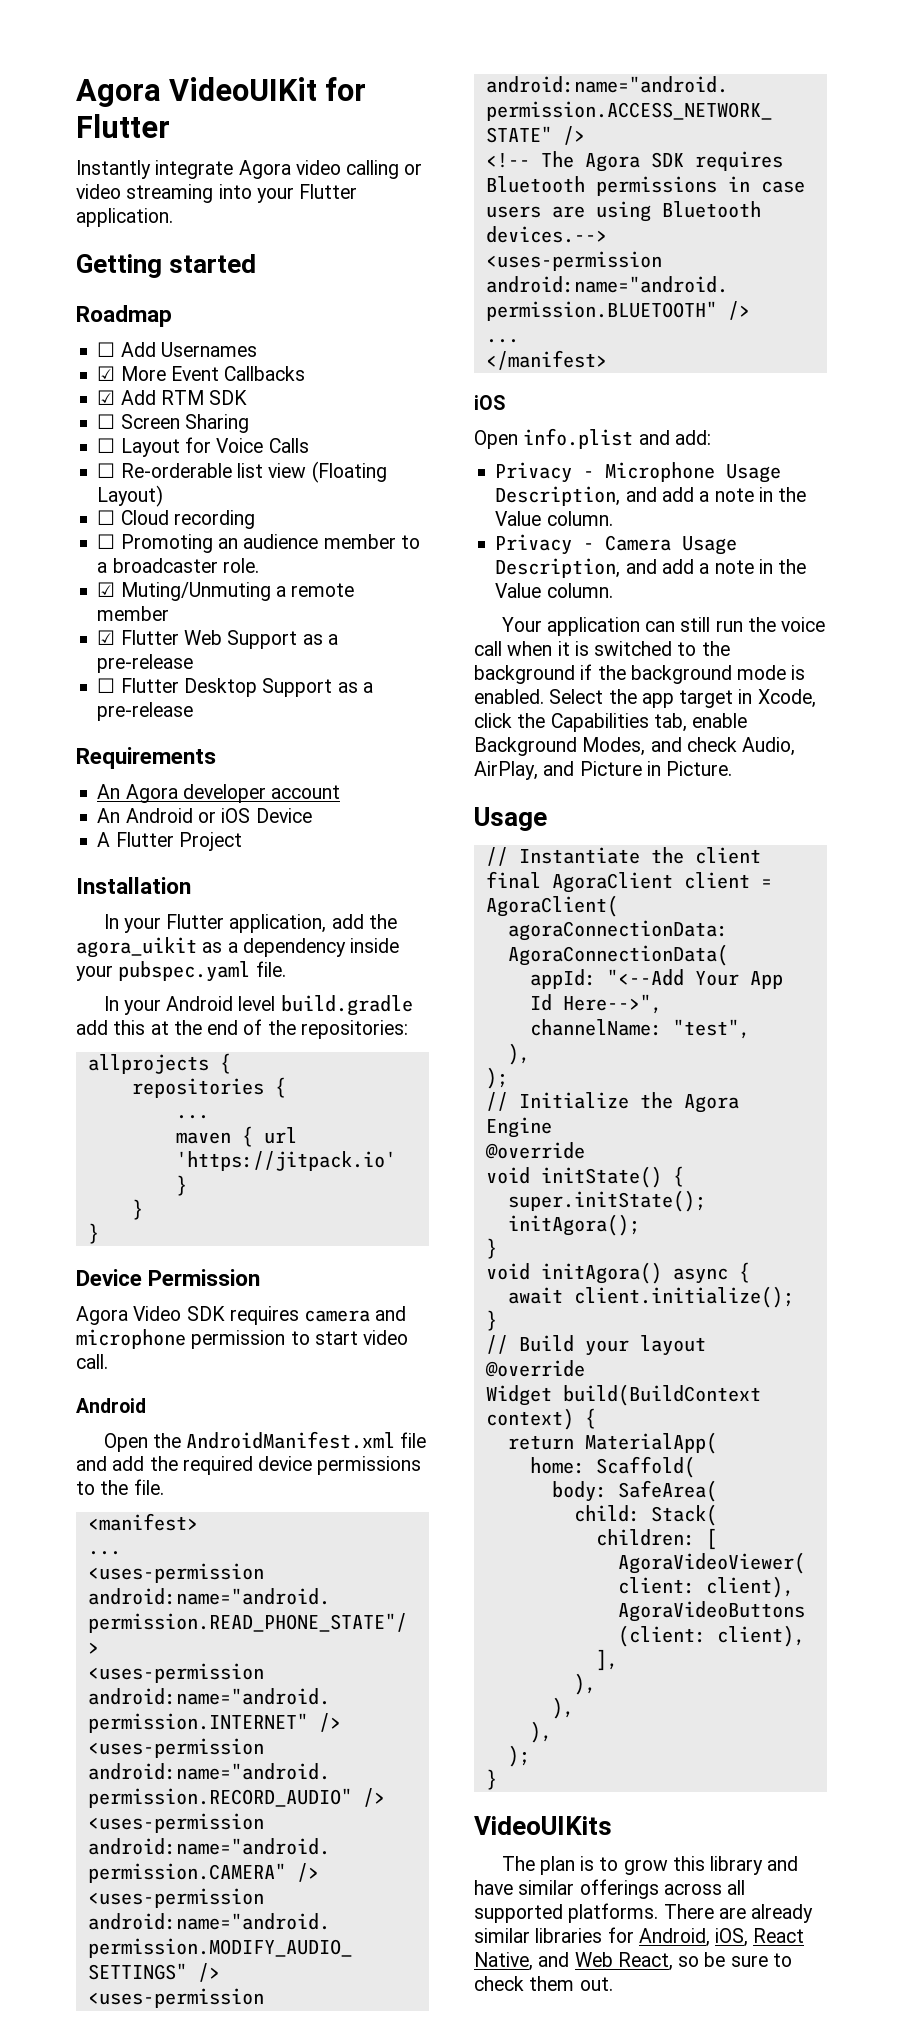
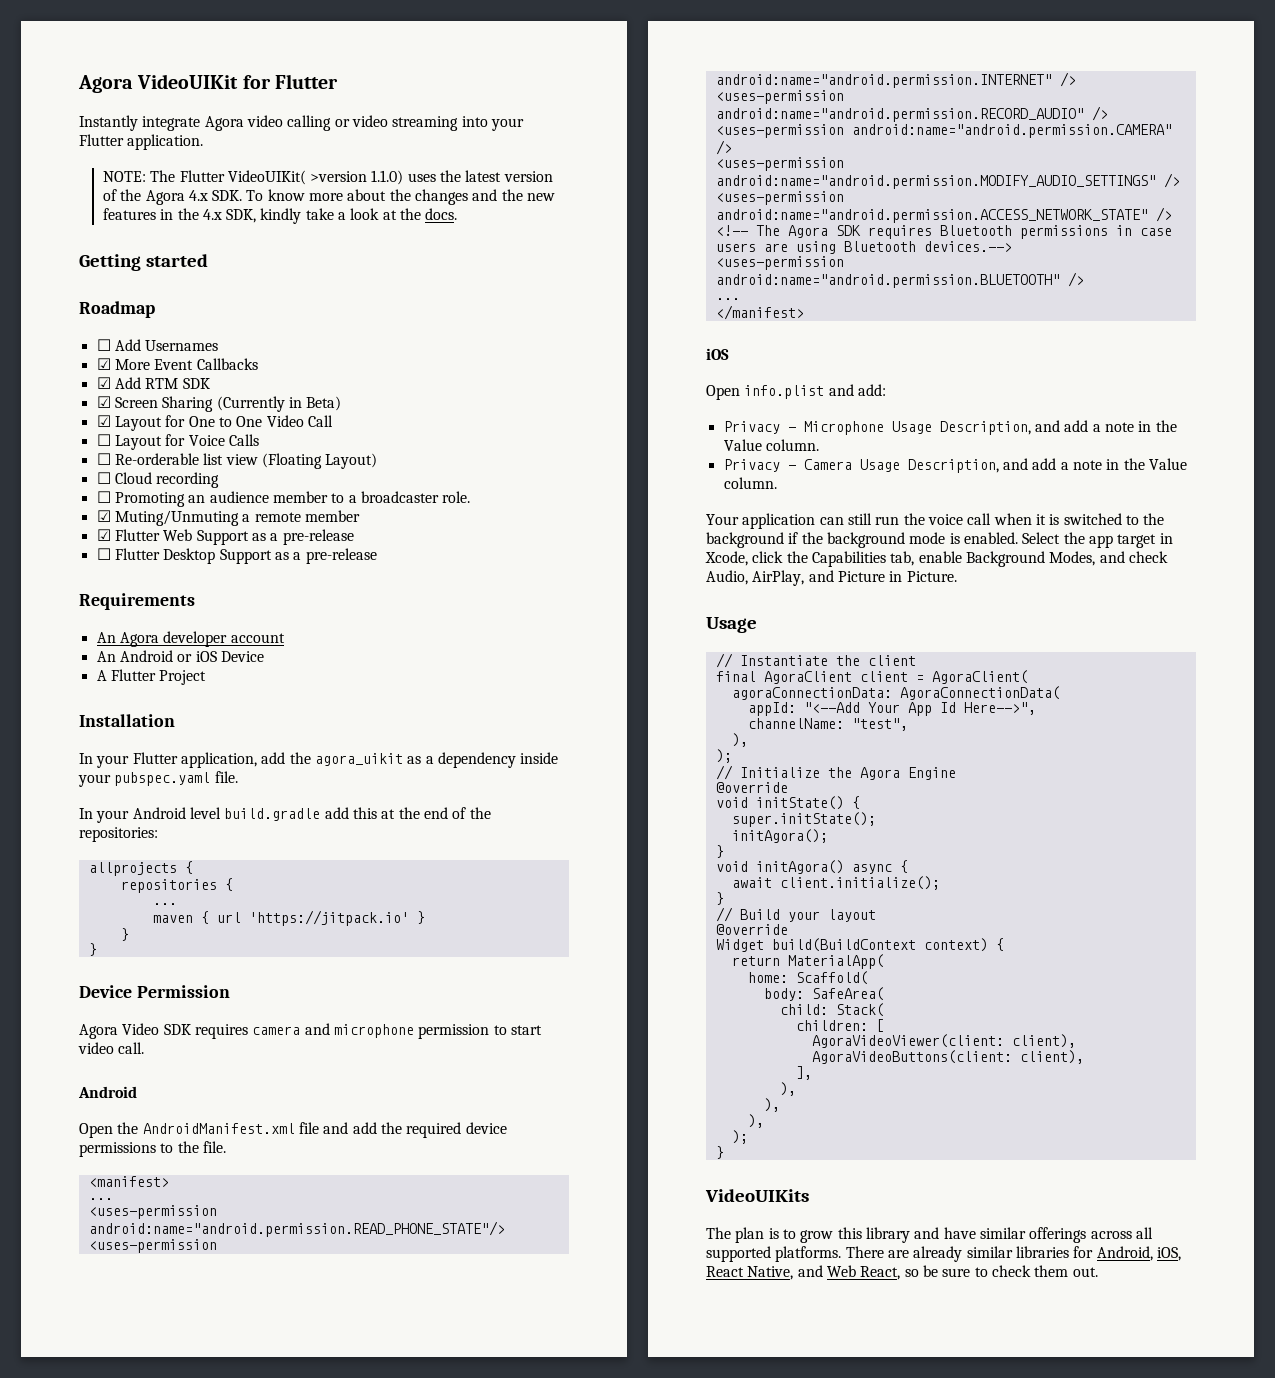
(173, 217) none -> [102,170,553,185] [102,189,556,205] [102,208,458,224] // NOTE: The Flutter VideoUIKit( >version 1.1.0) uses the latest version of the Agora 4.x SDK. To know more about the changes and the new features in the 4.x SDK, kindly take a look at the docs.
[97,414,116,429] ☐ -> [96,396,111,408] ☑
(249, 423) none -> [216,396,342,412] [96,415,333,431] (Currently in Beta) // ☑ Layout for One to One Video Call

